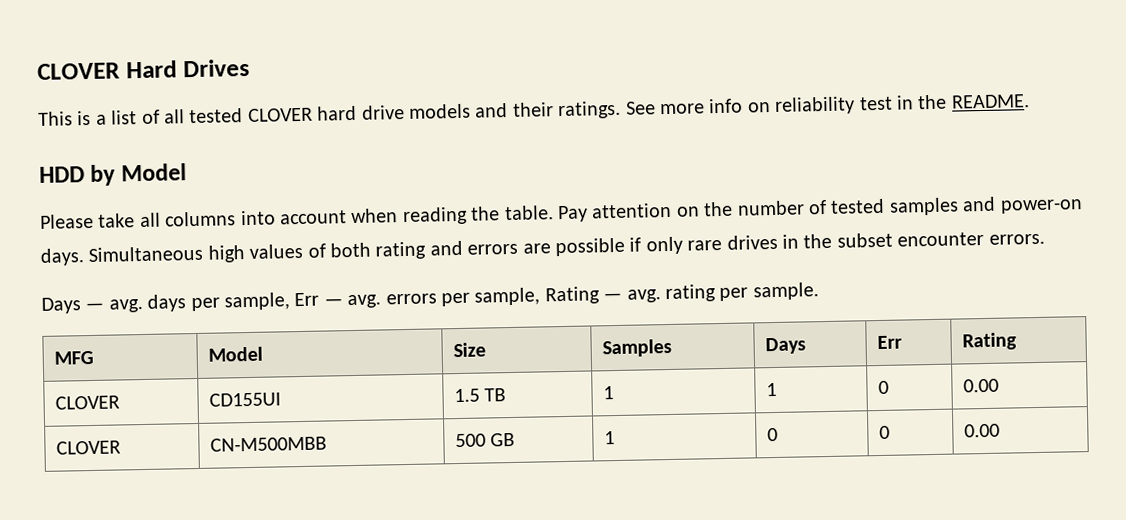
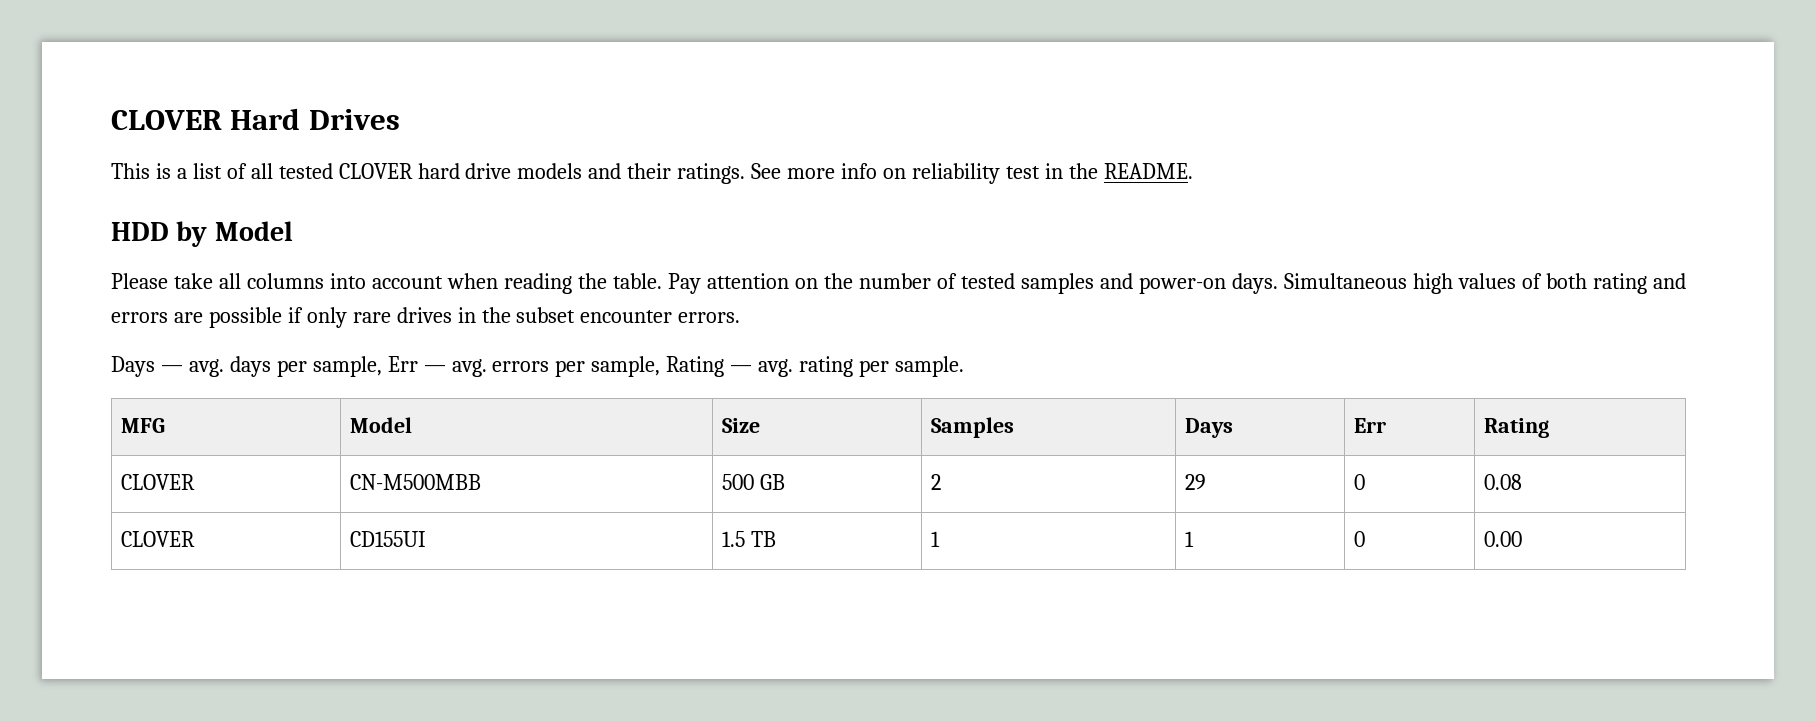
(1017, 341) none -> [121,474,196,490] [350,474,482,490] [722,474,786,490] [931,474,942,490] [1185,474,1207,490] [1354,474,1366,490] [1484,474,1523,490] // CLOVER | CN-M500MBB | 500 GB | 2 | 29 | 0 | 0.08
[55,440,121,455] [209,436,327,452] [454,432,515,448] [603,431,615,445] [766,427,778,442] [878,425,890,440] [963,423,1000,438] // CLOVER | CN-M500MBB | 500 GB | 1 | 0 | 0 | 0.00 -> (1523, 539) none

